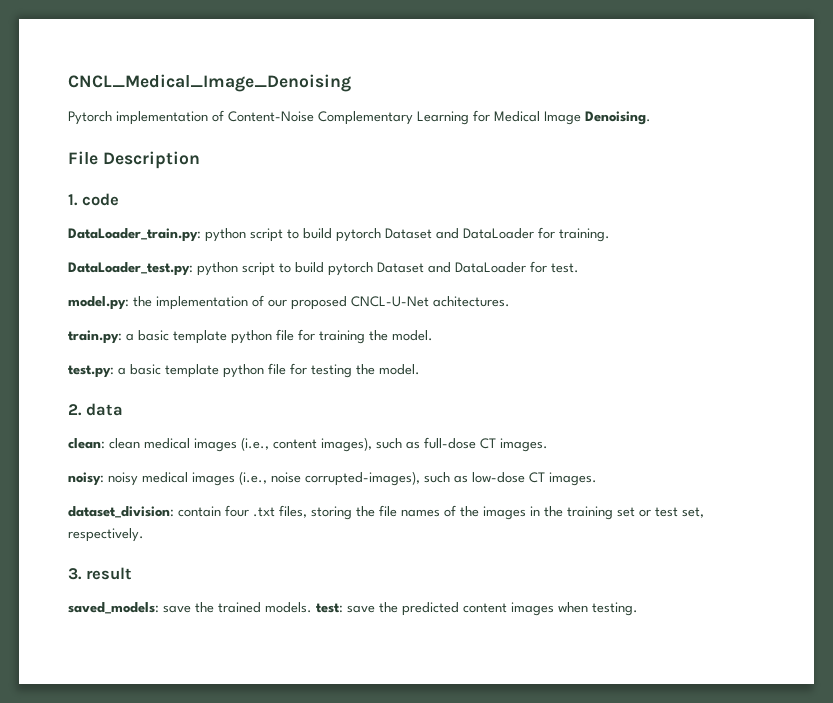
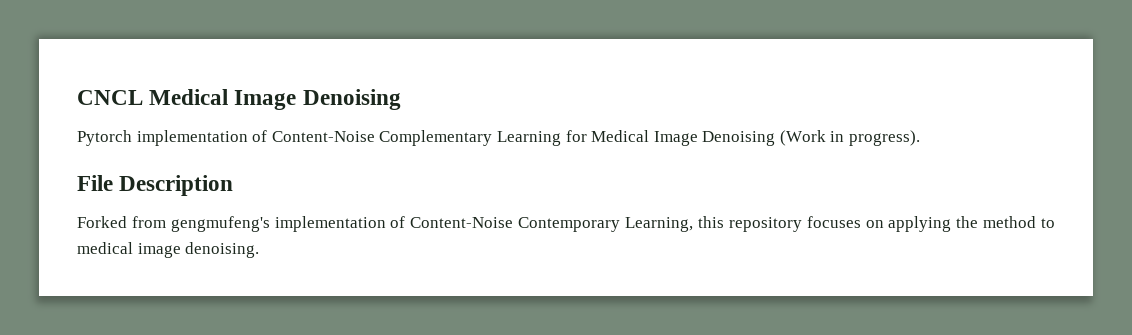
[68,74,351,92] CNCL_Medical_Image_Denoising -> [77,89,401,110] CNCL Medical Image Denoising
[585,111,651,125] [68,151,200,169] [68,193,120,206] [68,227,610,242] [68,261,579,276] [68,295,510,310] [68,329,433,344] [68,363,420,378] [68,403,124,416] [68,437,548,452] [68,471,597,486] [68,505,704,520] [68,528,144,542] [68,567,133,580] [68,602,638,616] Denoising. // File Description // 1. code // DataLoader_train.py: python script to build pytorch Dataset and DataLoader for training. // DataLoader_test.py: python script to build pytorch Dataset and DataLoader for test. // model.py: the implementation of our proposed CNCL-U-Net achitectures. // train.py: a basic template python file for training the model. // test.py: a basic template python file for testing the model. // 2. data // clean: clean medical images (i.e., content images), such as full-dose CT images. // noisy: noisy medical images (i.e., noise corrupted-images), such as low-dose CT images. // dataset_division: contain four .txt files, storing the file names of the images in the training set or test set, respectively. // 3. result // saved_models: save the trained models. test: save the predicted content images when testing. -> [702,130,921,146] [77,175,234,196] [77,216,1055,232] [77,242,260,258] Denoising (Work in progress). // File Description // Forked from gengmufeng's implementation of Content-Noise Contemporary Learning, this repository focuses on applying the method to medical image denoising.

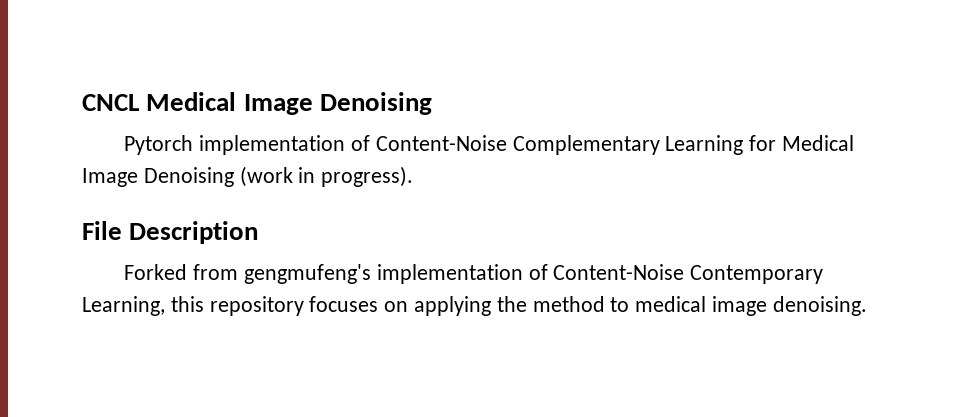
[779,130,826,146] (Work -> [239,166,293,187] (work

